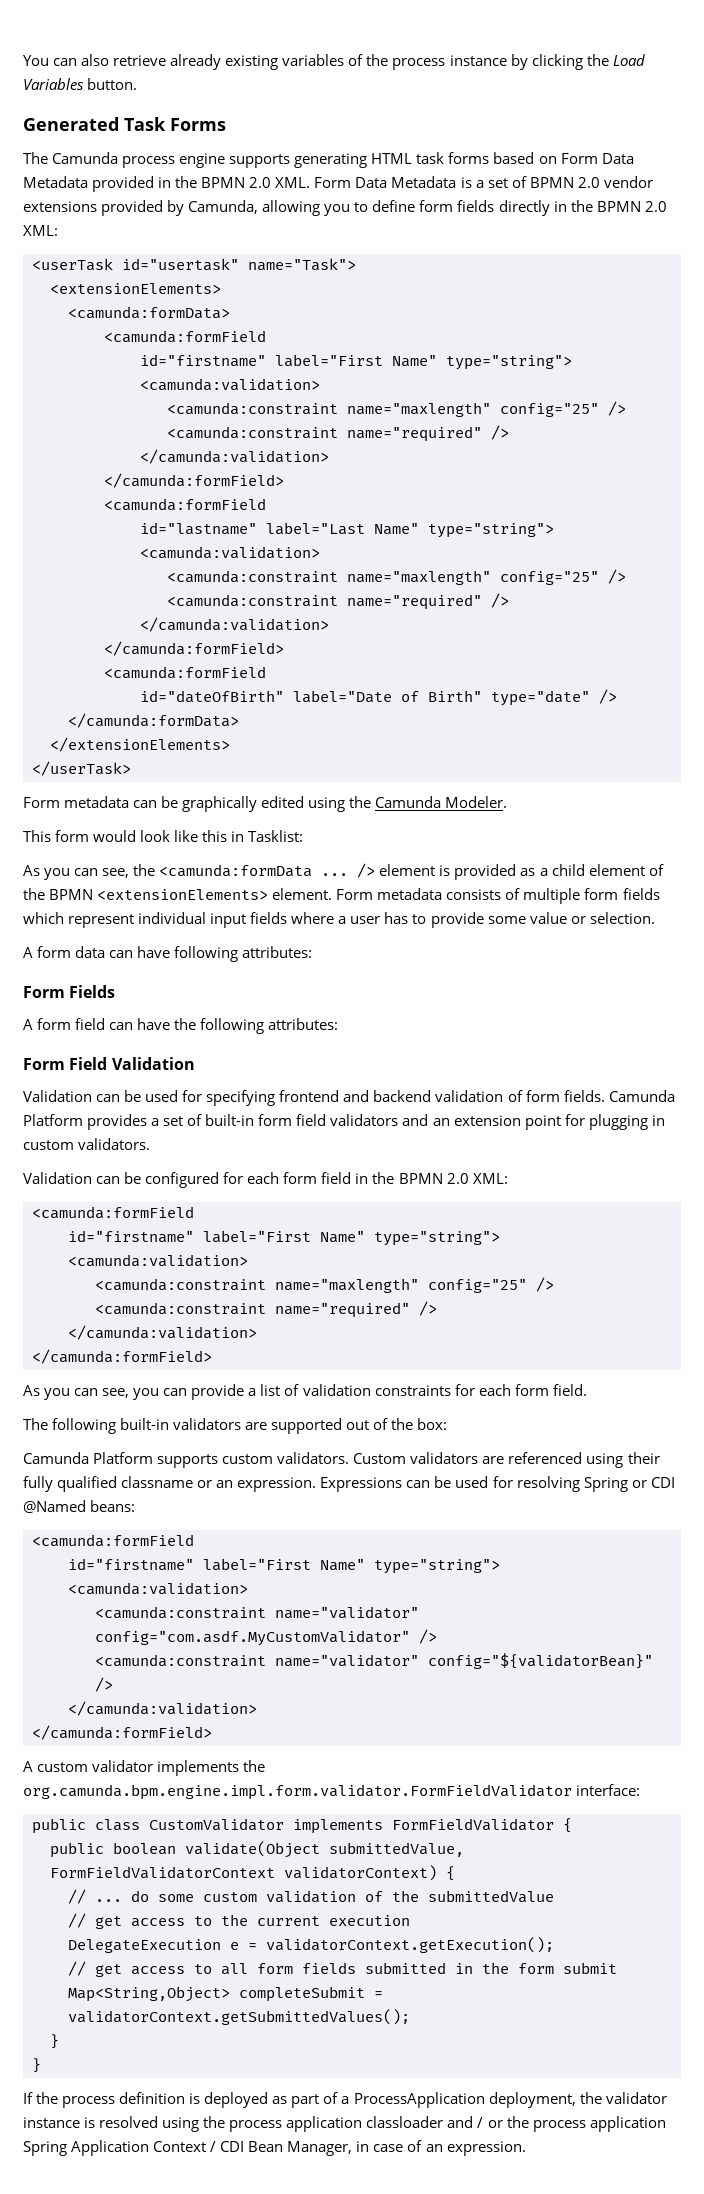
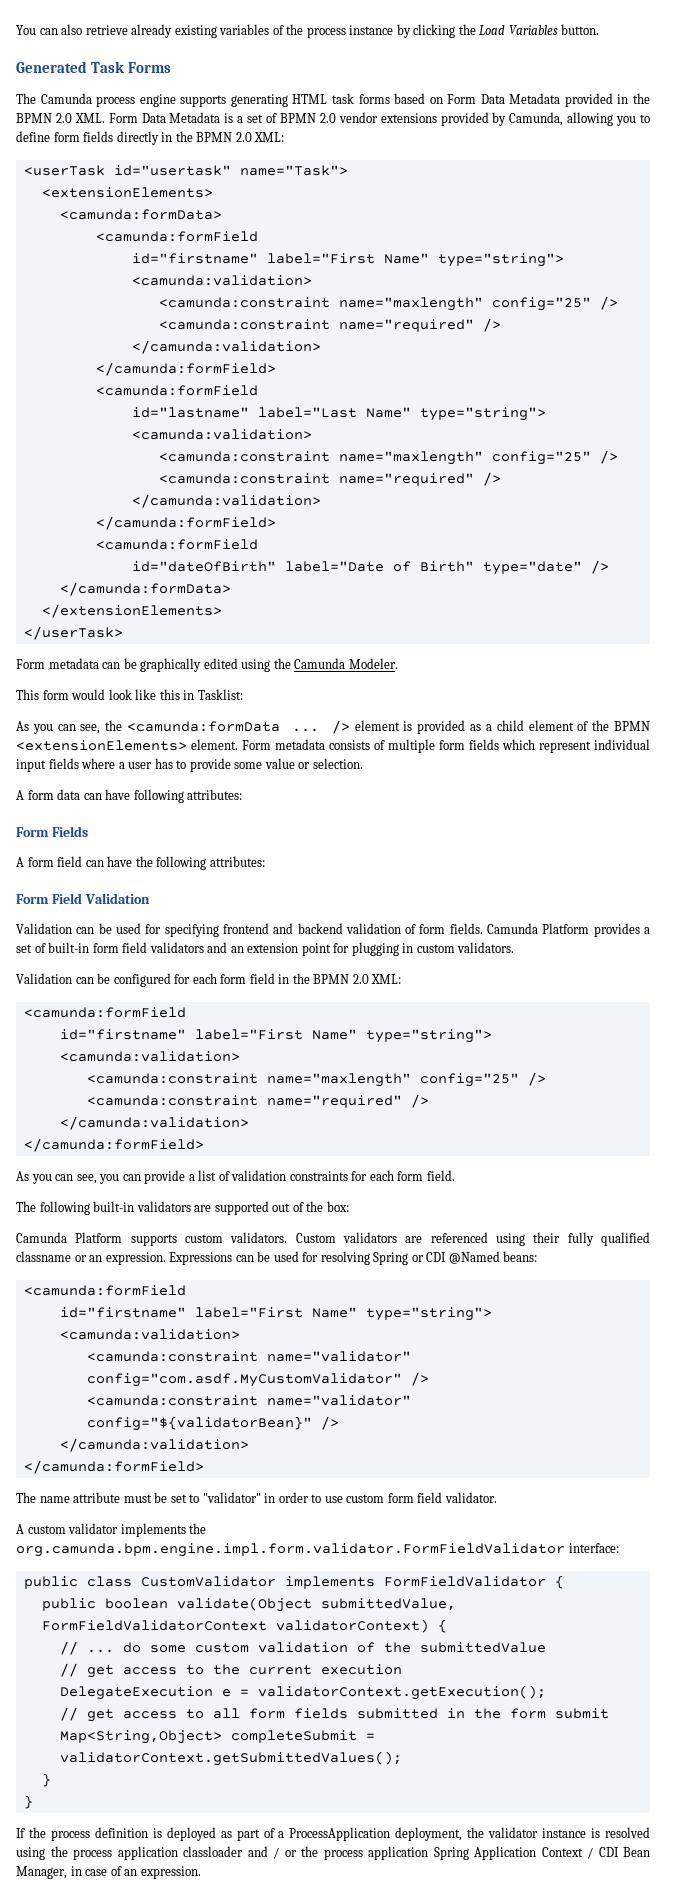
(212, 1732) none -> [16,1492,497,1503] // The name attribute must be set to "validator" in order to use custom form field validator.

